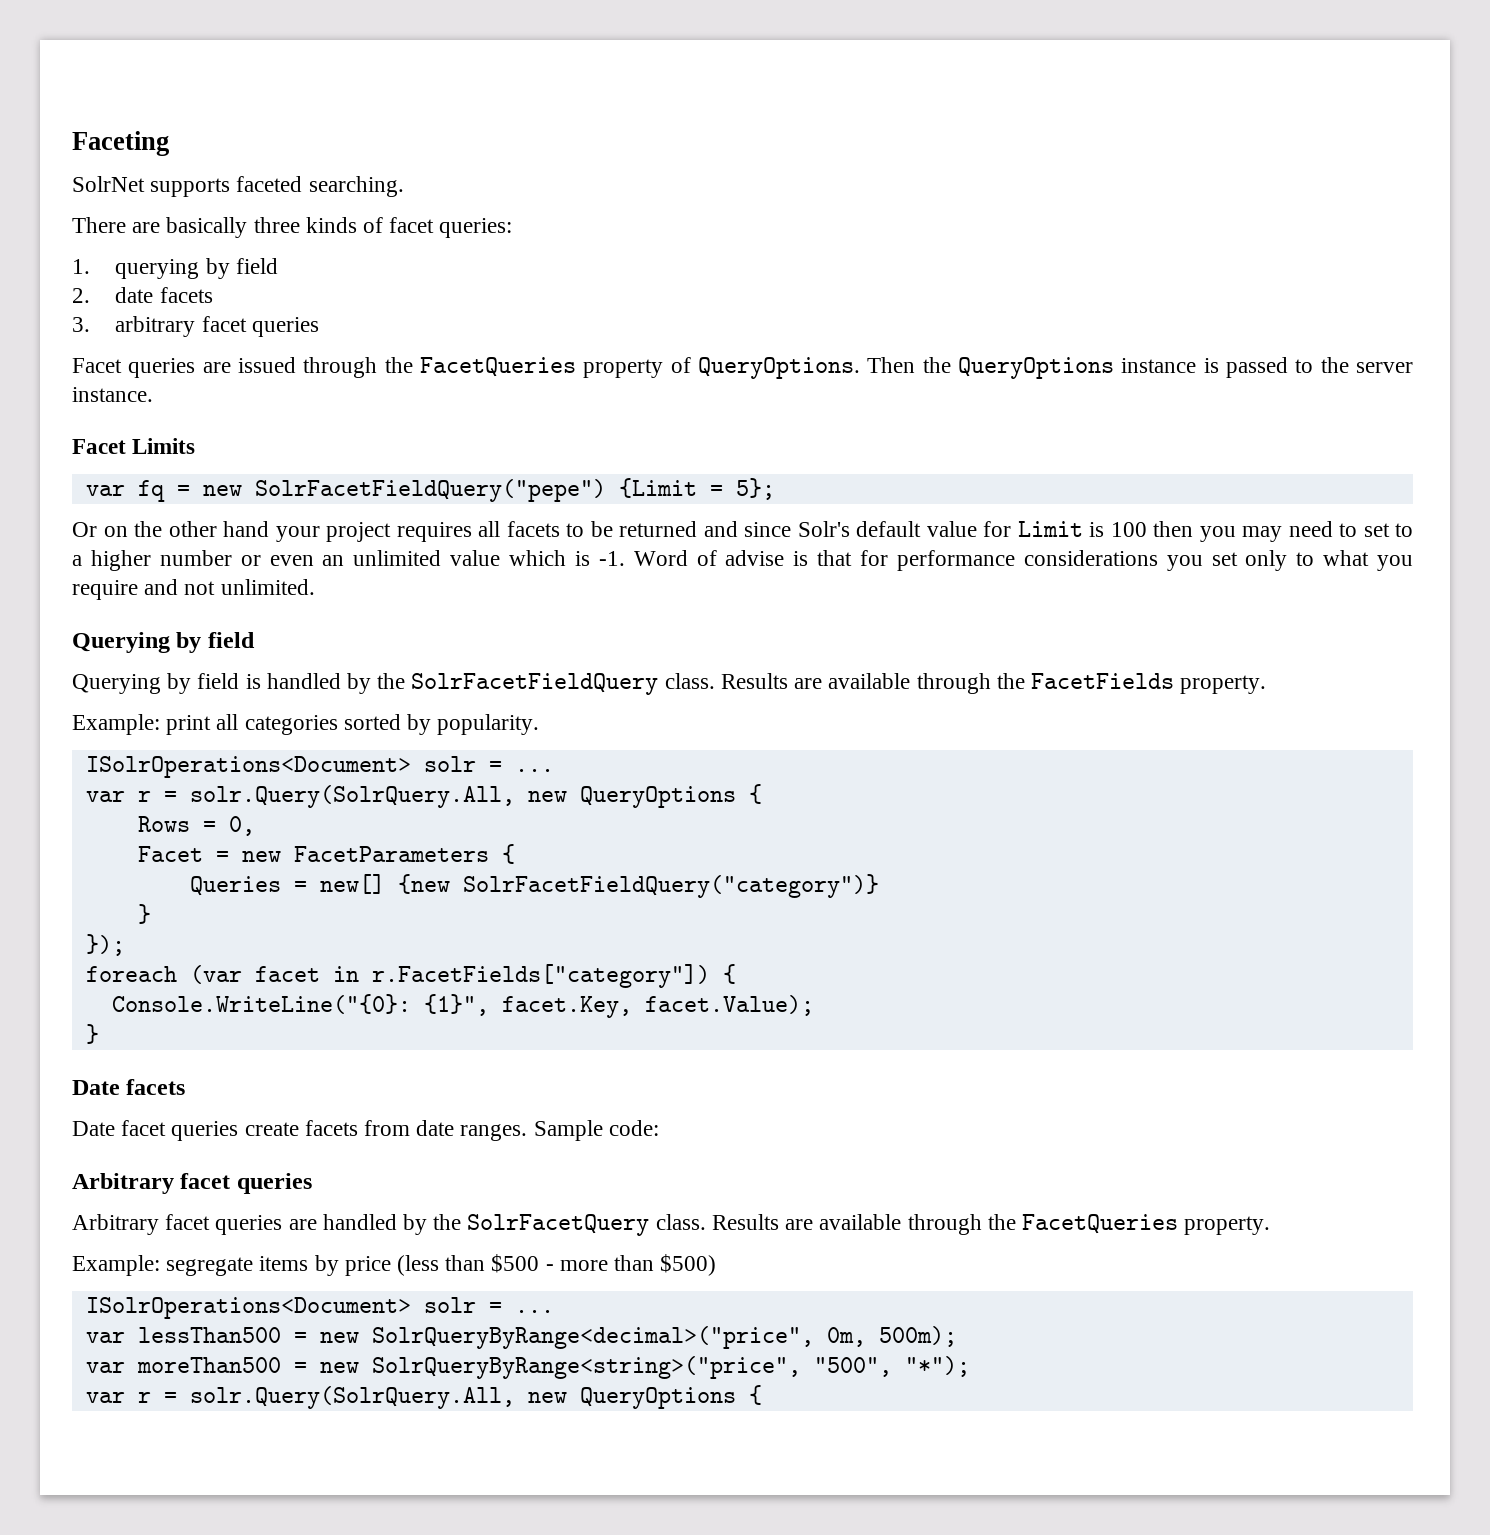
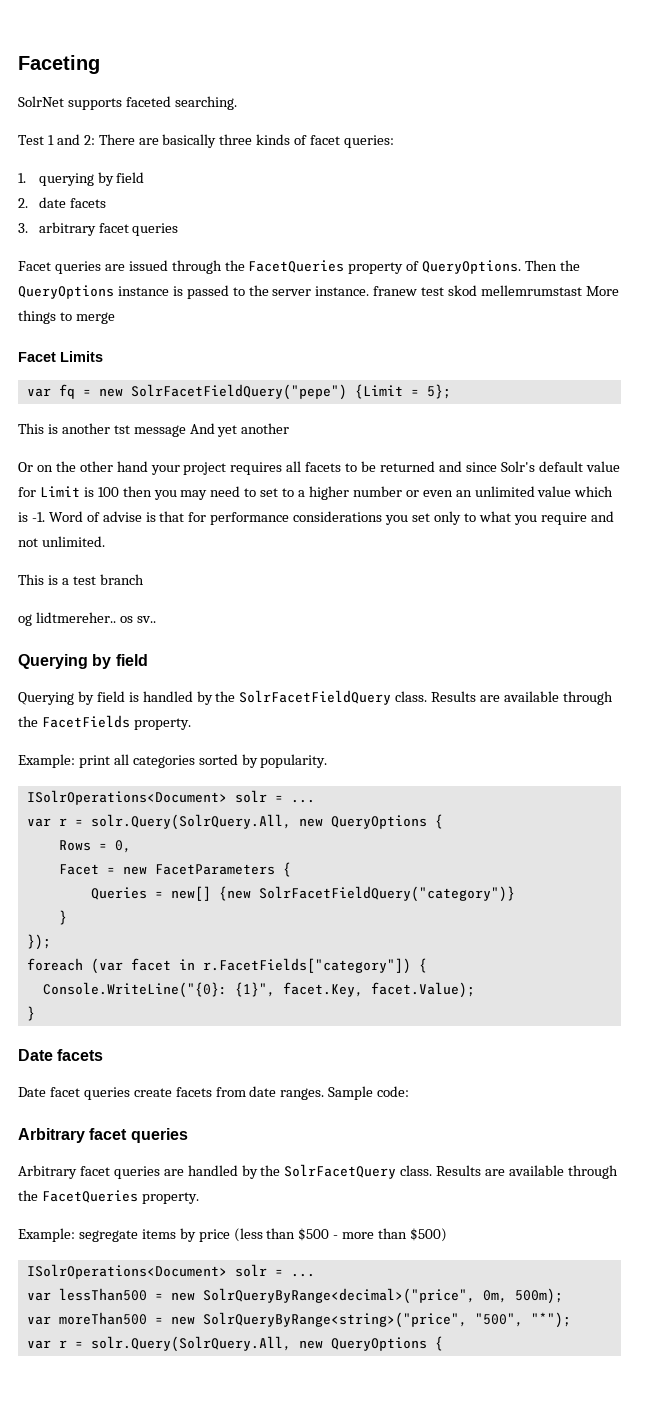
(404, 186) none -> [18,134,95,145] Test 1 and 2:
(153, 394) none -> [373,285,619,296] [18,310,115,324] franew test skod mellemrumstast More things to merge
(775, 489) none -> [18,423,290,437] // This is another tst message And yet another
(315, 587) none -> [18,574,144,585] [18,612,156,626] // This is a test branch // og lidtmereher.. os sv..

